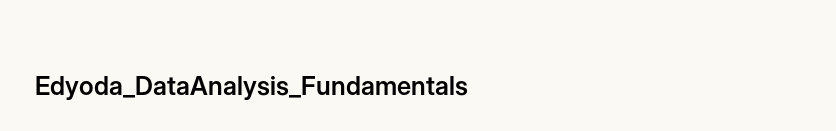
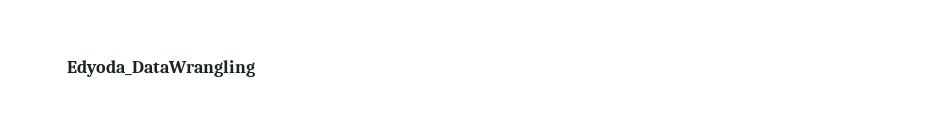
[35,76,468,100] Edyoda_DataAnalysis_Fundamentals -> [67,60,255,77] Edyoda_DataWrangling

